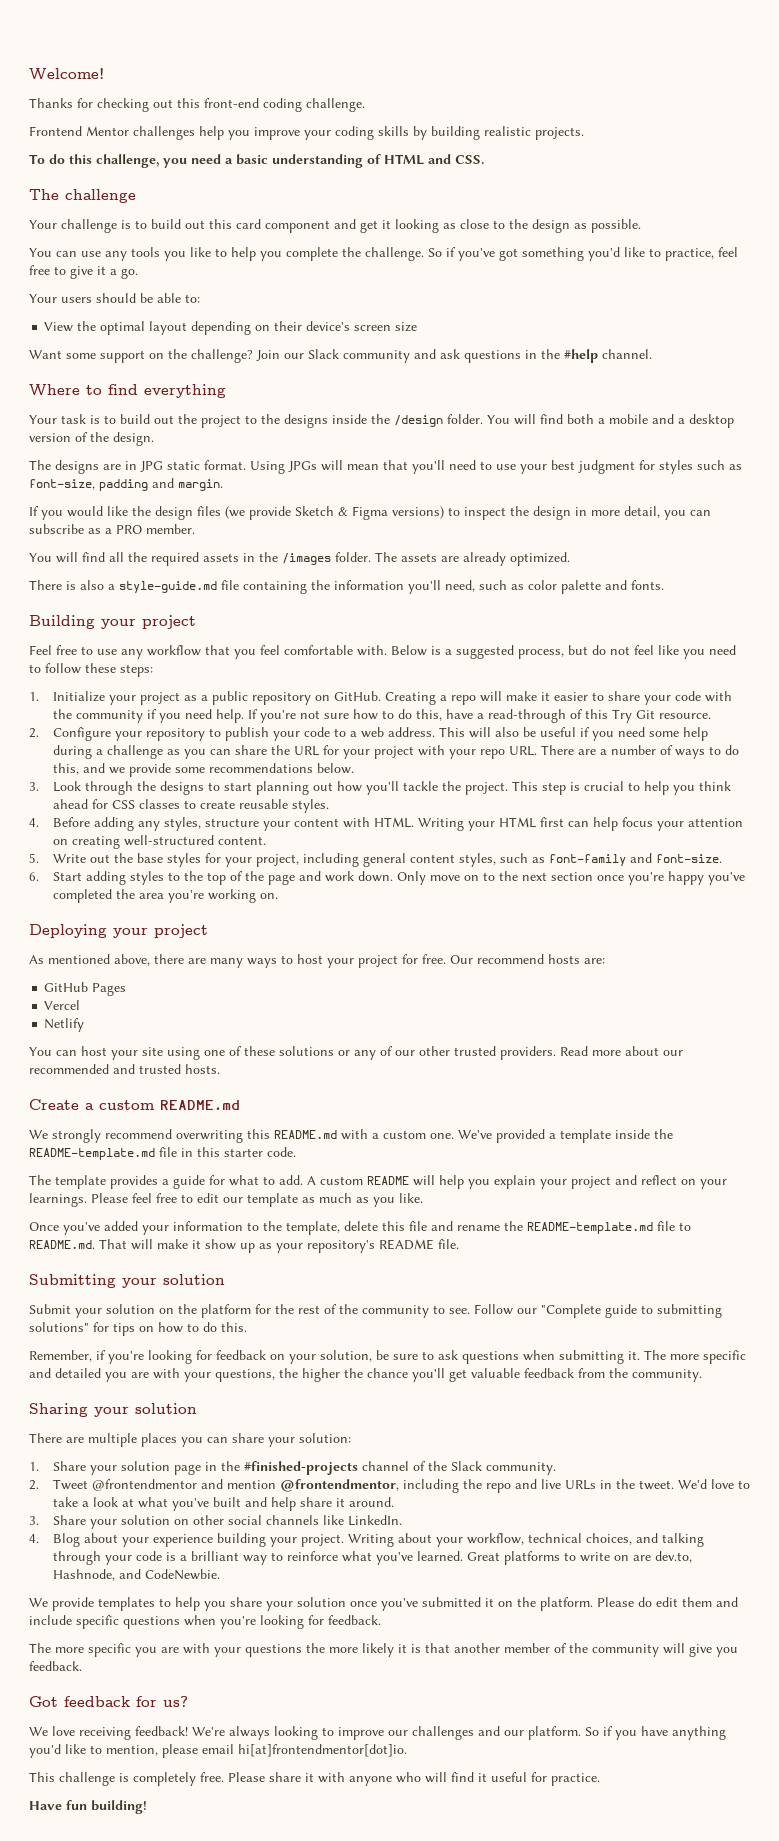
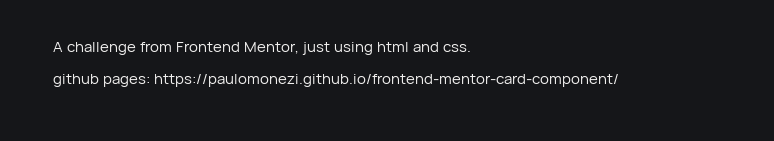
[29,68,104,80] [29,98,365,112] [29,126,584,140] [29,154,484,168] [29,189,136,203] [29,219,641,233] [29,247,738,261] [29,265,138,279] [29,293,200,303] [44,321,418,335] [29,349,652,363] [29,384,226,398] [29,414,734,428] [29,432,154,446] [29,460,742,474] [29,478,223,491] [29,506,711,520] [29,524,195,534] [29,552,570,566] [29,580,664,594] [29,615,196,629] [29,645,736,659] [29,663,153,677] [29,691,732,705] [52,709,711,723] [29,727,708,741] [52,745,739,759] [52,763,354,777] [29,781,731,795] [52,799,329,813] [29,817,743,831] [52,835,266,849] [29,853,722,867] [29,871,745,885] [52,889,278,903] [29,924,208,938] [29,954,605,968] [44,982,127,996] [44,1000,81,1010] [44,1018,85,1032] [29,1046,683,1060] [29,1064,220,1074] [29,1099,240,1110] [29,1129,673,1143] [29,1147,296,1160] [29,1175,727,1189] [29,1193,423,1207] [29,1221,691,1235] [29,1239,459,1253] [29,1274,225,1288] [29,1304,722,1318] [29,1322,247,1336] [29,1350,746,1364] [29,1368,702,1382] [29,1403,197,1417] [29,1433,351,1447] [29,1461,556,1475] [29,1479,750,1493] [52,1497,394,1511] [29,1515,402,1529] [29,1533,704,1547] [52,1551,692,1565] [52,1569,220,1581] [29,1597,738,1611] [29,1615,381,1629] [29,1643,738,1657] [29,1661,82,1671] [29,1696,188,1707] [29,1726,726,1740] [29,1744,407,1758] [29,1772,600,1786] [29,1800,147,1814] Welcome! // Thanks for checking out this front-end coding challenge. // Frontend Mentor challenges help you improve your coding skills by building realistic projects. // To do this challenge, you need a basic understanding of HTML and CSS. // The challenge // Your challenge is to build out this card component and get it looking as close to the design as possible. // You can use any tools you like to help you complete the challenge. So if you've got something you'd like to practice, feel free to give it a go. // Your users should be able to: // View the optimal layout depending on their device's screen size // Want some support on the challenge? Join our Slack community and ask questions in the #help channel. // Where to find everything // Your task is to build out the project to the designs inside the /design folder. You will find both a mobile and a desktop version of the design. // The designs are in JPG static format. Using JPGs will mean that you'll need to use your best judgment for styles such as font-size, padding and margin. // If you would like the design files (we provide Sketch & Figma versions) to inspect the design in more detail, you can subscribe as a PRO member. // You will find all the required assets in the /images folder. The assets are already optimized. // There is also a style-guide.md file containing the information you'll need, such as color palette and fonts. // Building your project // Feel free to use any workflow that you feel comfortable with. Below is a suggested process, but do not feel like you need to follow these steps: // 1. Initialize your project as a public repository on GitHub. Creating a repo will make it easier to share your code with the community if you need help. If you're not sure how to do this, have a read-through of this Try Git resource. // 2. Configure your repository to publish your code to a web address. This will also be useful if you need some help during a challenge as you can share the URL for your project with your repo URL. There are a number of ways to do this, and we provide some recommendations below. // 3. Look through the designs to start planning out how you'll tackle the project. This step is crucial to help you think ahead for CSS classes to create reusable styles. // 4. Before adding any styles, structure your content with HTML. Writing your HTML first can help focus your attention on creating well-structured content. // 5. Write out the base styles for your project, including general content styles, such as font-family and font-size. // 6. Start adding styles to the top of the page and work down. Only move on to the next section once you're happy you've completed the area you're working on. // Deploying your project // As mentioned above, there are many ways to host your project for free. Our recommend hosts are: // GitHub Pages // Vercel // Netlify // You can host your site using one of these solutions or any of our other trusted providers. Read more about our recommended and trusted hosts. // Create a custom README.md // We strongly recommend overwriting this README.md with a custom one. We've provided a template inside the README-template.md file in this starter code. // The template provides a guide for what to add. A custom README will help you explain your project and reflect on your learnings. Please feel free to edit our template as much as you like. // Once you've added your information to the template, delete this file and rename the README-template.md file to README.md. That will make it show up as your repository's README file. // Submitting your solution // Submit your solution on the platform for the rest of the community to see. Follow our "Complete guide to submitting solutions" for tips on how to do this. // Remember, if you're looking for feedback on your solution, be sure to ask questions when submitting it. The more specific and detailed you are with your questions, the higher the chance you'll get valuable feedback from the community. // Sharing your solution // There are multiple places you can share your solution: // 1. Share your solution page in the #finished-projects channel of the Slack community. // 2. Tweet @frontendmentor and mention @frontendmentor, including the repo and live URLs in the tweet. We'd love to take a look at what you've built and help share it around. // 3. Share your solution on other social channels like LinkedIn. // 4. Blog about your experience building your project. Writing about your workflow, technical choices, and talking through your code is a brilliant way to reinforce what you've learned. Great platforms to write on are dev.to, Hashnode, and CodeNewbie. // We provide templates to help you share your solution once you've submitted it on the platform. Please do edit them and include specific questions when you're looking for feedback. // The more specific you are with your questions the more likely it is that another member of the community will give you feedback. // Got feedback for us? // We love receiving feedback! We're always looking to improve our challenges and our platform. So if you have anything you'd like to mention, please email hi[at]frontendmentor[dot]io. // This challenge is completely free. Please share it with anyone who will find it useful for practice. // Have fun building! -> [53,42,472,55] [53,74,620,87] A challenge from Frontend Mentor, just using html and css. // github pages: https://paulomonezi.github.io/frontend-mentor-card-component/

